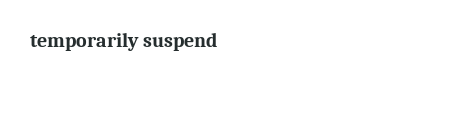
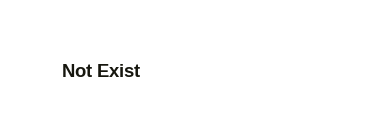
[30,32,218,51] temporarily suspend -> [62,64,140,77] Not Exist

